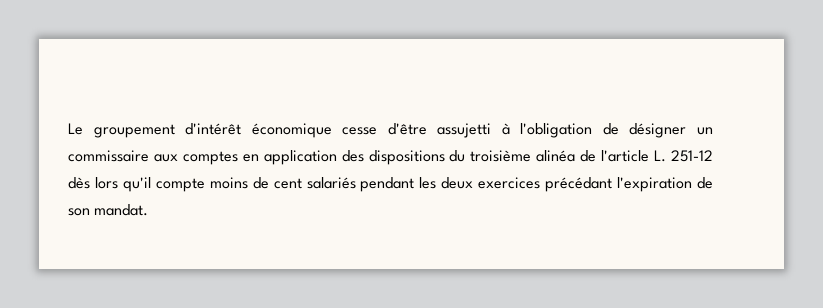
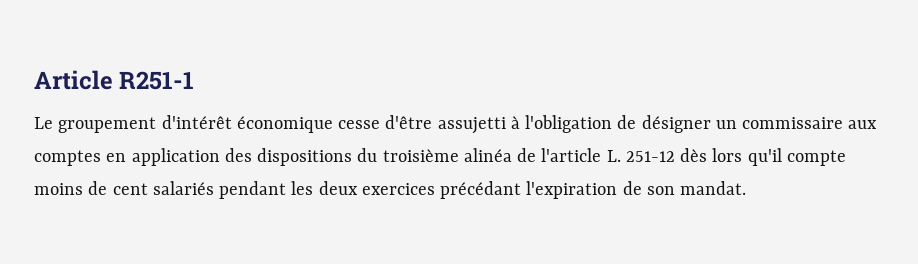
(68, 129) none -> [34,70,195,90] Article R251-1 //

